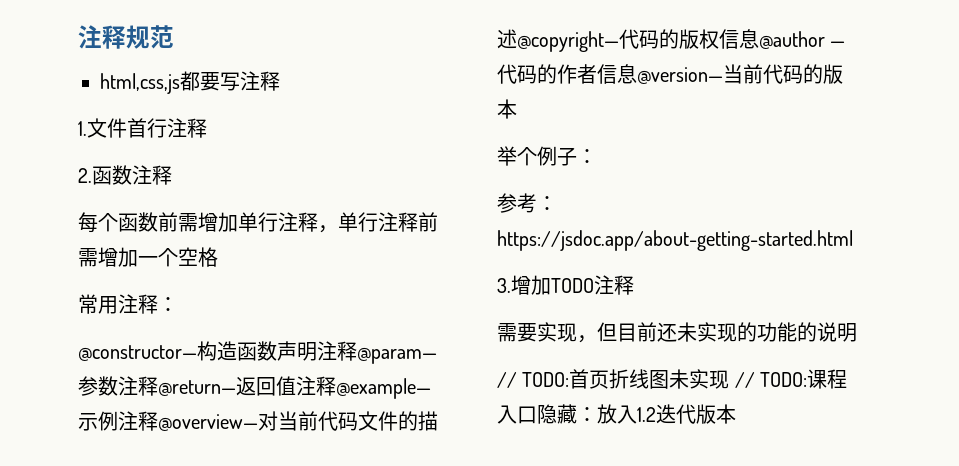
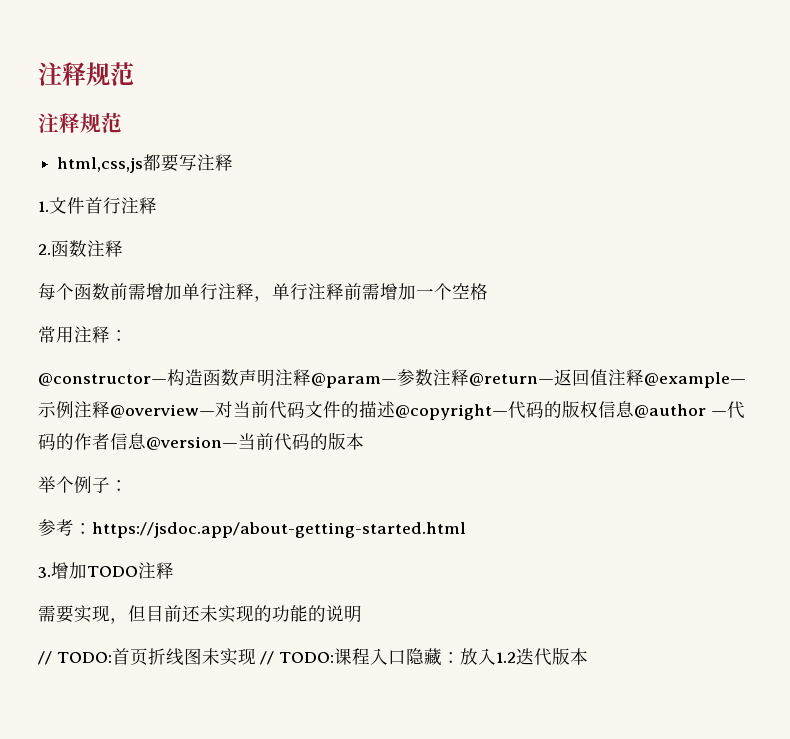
[78,25,174,49] 注释规范 -> [38,62,134,86] [38,112,122,133] 注释规范 // 注释规范

